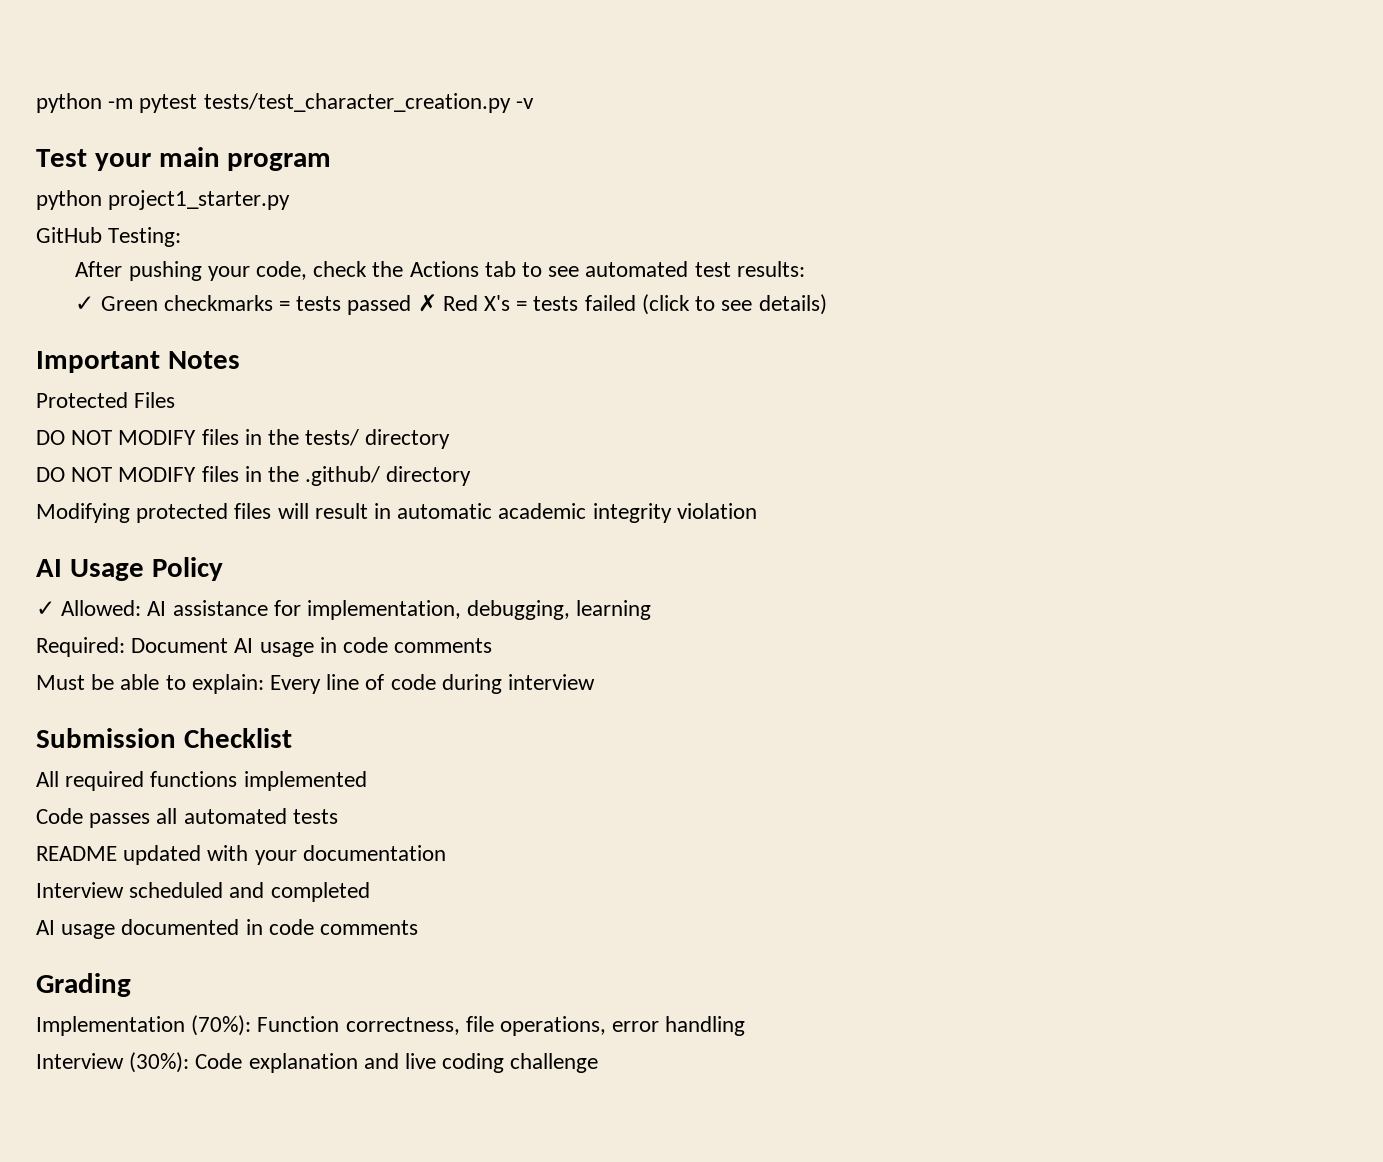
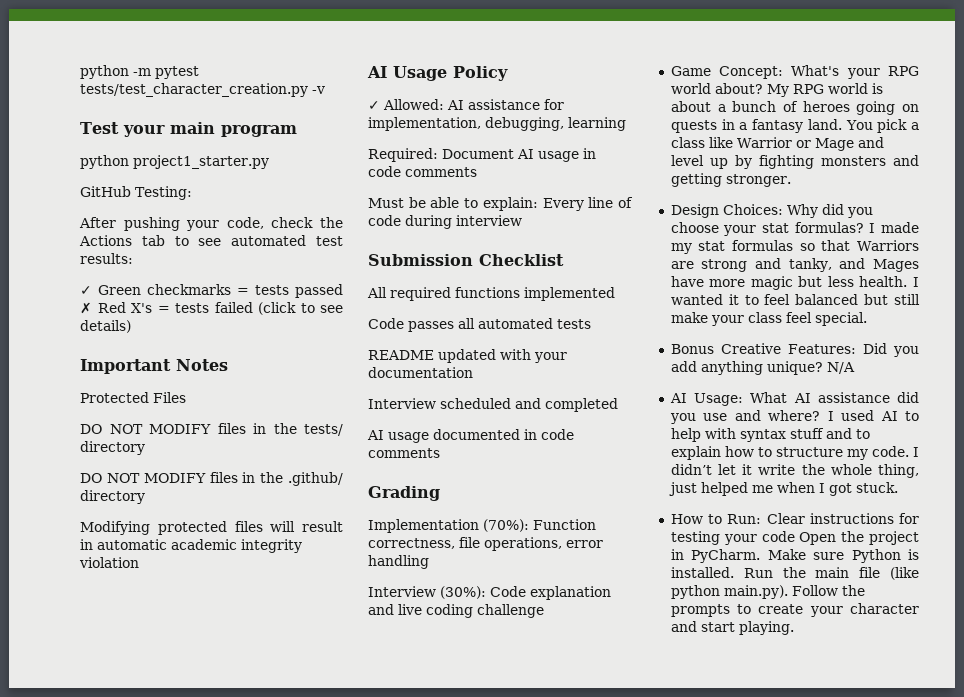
(599, 1063) none -> [670,65,919,79] [670,83,883,97] [670,101,919,115] [670,119,919,133] [670,137,884,151] [670,155,919,169] [670,173,791,187] [670,204,873,218] [670,222,919,236] [670,240,920,254] [670,258,919,272] [670,276,919,290] [670,294,920,305] [670,312,867,326] [670,343,919,357] [670,361,855,375] [669,392,919,406] [669,410,919,424] [670,428,870,442] [670,446,919,460] [670,464,919,478] [668,482,898,496] [670,513,919,524] [670,531,919,545] [670,549,919,563] [670,567,919,580] [670,585,865,599] [670,603,919,617] [670,621,794,635] // Game Concept: What's your RPG world about? My RPG world is about a bunch of heroes going on quests in a fantasy land. You pick a class like Warrior or Mage and level up by fighting monsters and getting stronger. // Design Choices: Why did you choose your stat formulas? I made my stat formulas so that Warriors are strong and tanky, and Mages have more magic but less health. I wanted it to feel balanced but still make your class feel special. // Bonus Creative Features: Did you add anything unique? N/A // AI Usage: What AI assistance did you use and where? I used AI to help with syntax stuff and to explain how to structure my code. I didn’t let it write the whole thing, just helped me when I got stuck. // How to Run: Clear instructions for testing your code Open the project in PyCharm. Make sure Python is installed. Run the main file (like python main.py). Follow the prompts to create your character and start playing.

